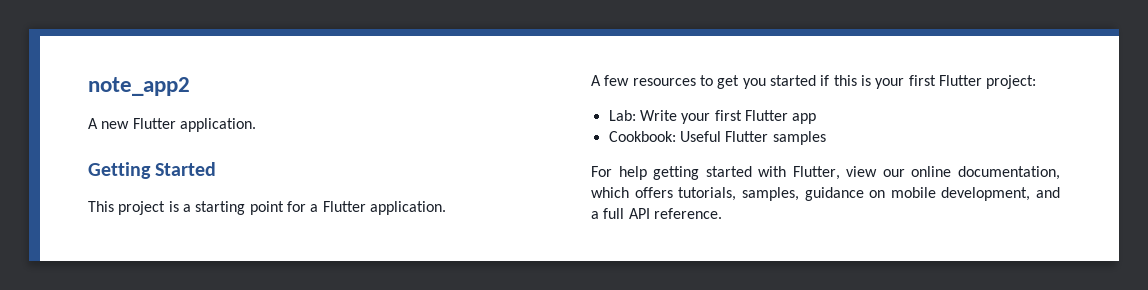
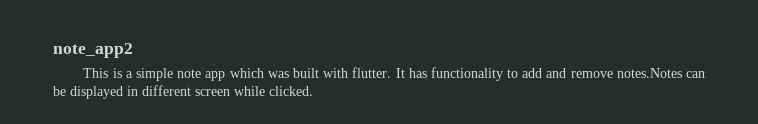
[88,118,256,132] [88,162,217,179] // A new Flutter application. // Getting Started -> (133, 50) none
[118,201,166,215] project -> (109, 73) none
[195,201,446,215] [591,75,1037,89] [608,110,817,124] [608,131,826,145] [591,166,1060,180] [591,187,1060,201] [591,208,722,219] starting point for a Flutter application. // A few resources to get you started if this is your first Flutter project: // Lab: Write your first Flutter app // Cookbook: Useful Flutter samples // For help getting started with Flutter, view our online documentation, which offers tutorials, samples, guidance on mobile development, and a full API reference. -> [135,67,706,81] [53,85,313,99] simple note app which was built with flutter. It has functionality to add and remove notes.Notes can be displayed in different screen while clicked.

